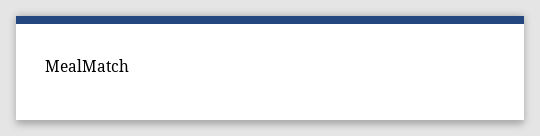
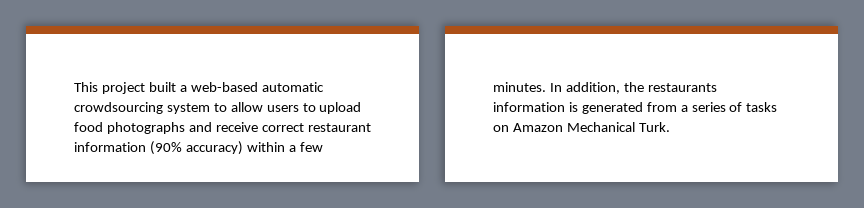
[45,59,129,72] MealMatch -> [74,82,324,94] [74,102,362,114] [74,122,371,134] [74,141,323,155] [493,82,717,94] [493,102,778,114] [493,122,670,132] This project built a web-based automatic crowdsourcing system to allow users to upload food photographs and receive correct restaurant information (90% accuracy) within a few minutes. In addition, the restaurants information is generated from a series of tasks on Amazon Mechanical Turk.

